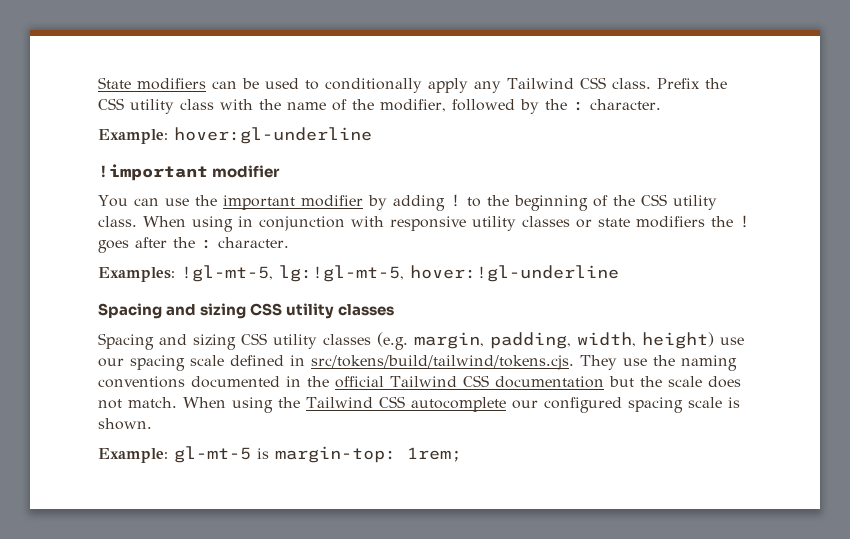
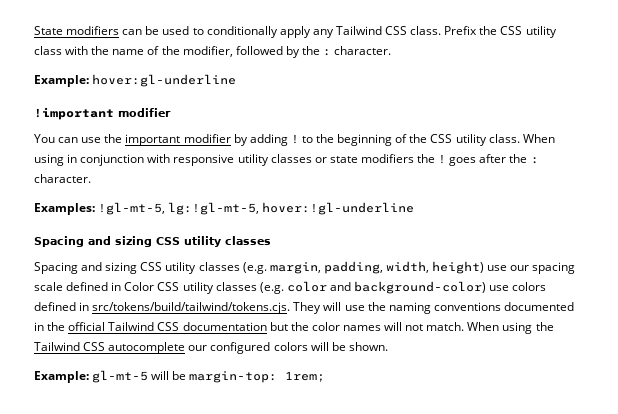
(305, 360) none -> [124,281,547,294] [34,302,90,311] Color CSS utility classes (e.g. color and background-color) use colors defined in
(617, 362) none -> [323,302,342,311] will
[667,376,741,388] scale does -> [311,322,403,331] color names will
[627,397,740,413] spacing scale is -> [273,342,346,351] colors will be
[257,448,269,459] is -> [151,371,187,380] will be

